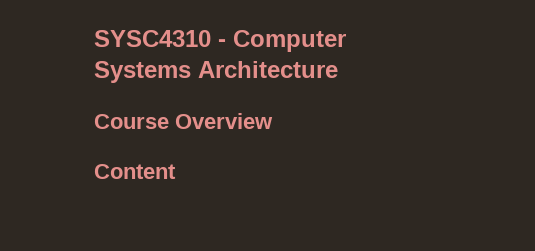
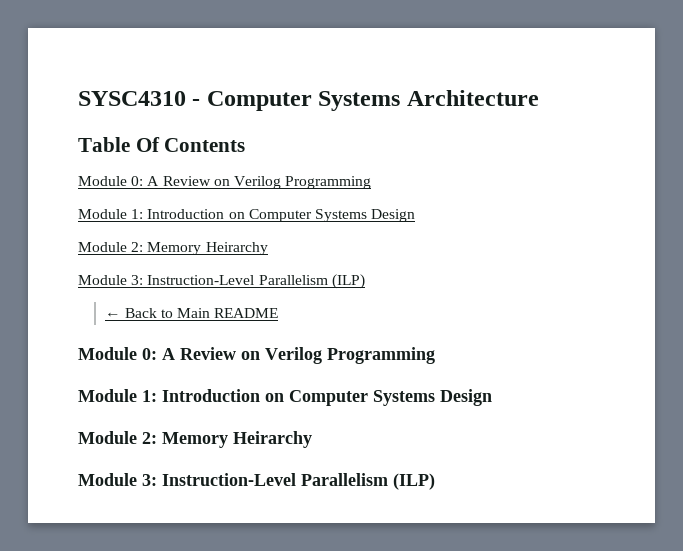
[94,113,273,129] [94,164,176,179] Course Overview // Content -> [78,137,246,152] [78,176,372,189] [78,209,416,222] [78,242,268,255] [78,274,365,289] [104,308,279,318] [78,347,435,364] [78,389,492,406] [78,431,312,448] [78,473,435,490] Table Of Contents // Module 0: A Review on Verilog Programming // Module 1: Introduction on Computer Systems Design // Module 2: Memory Heirarchy // Module 3: Instruction-Level Parallelism (ILP) // ← Back to Main README // Module 0: A Review on Verilog Programming // Module 1: Introduction on Computer Systems Design // Module 2: Memory Heirarchy // Module 3: Instruction-Level Parallelism (ILP)

